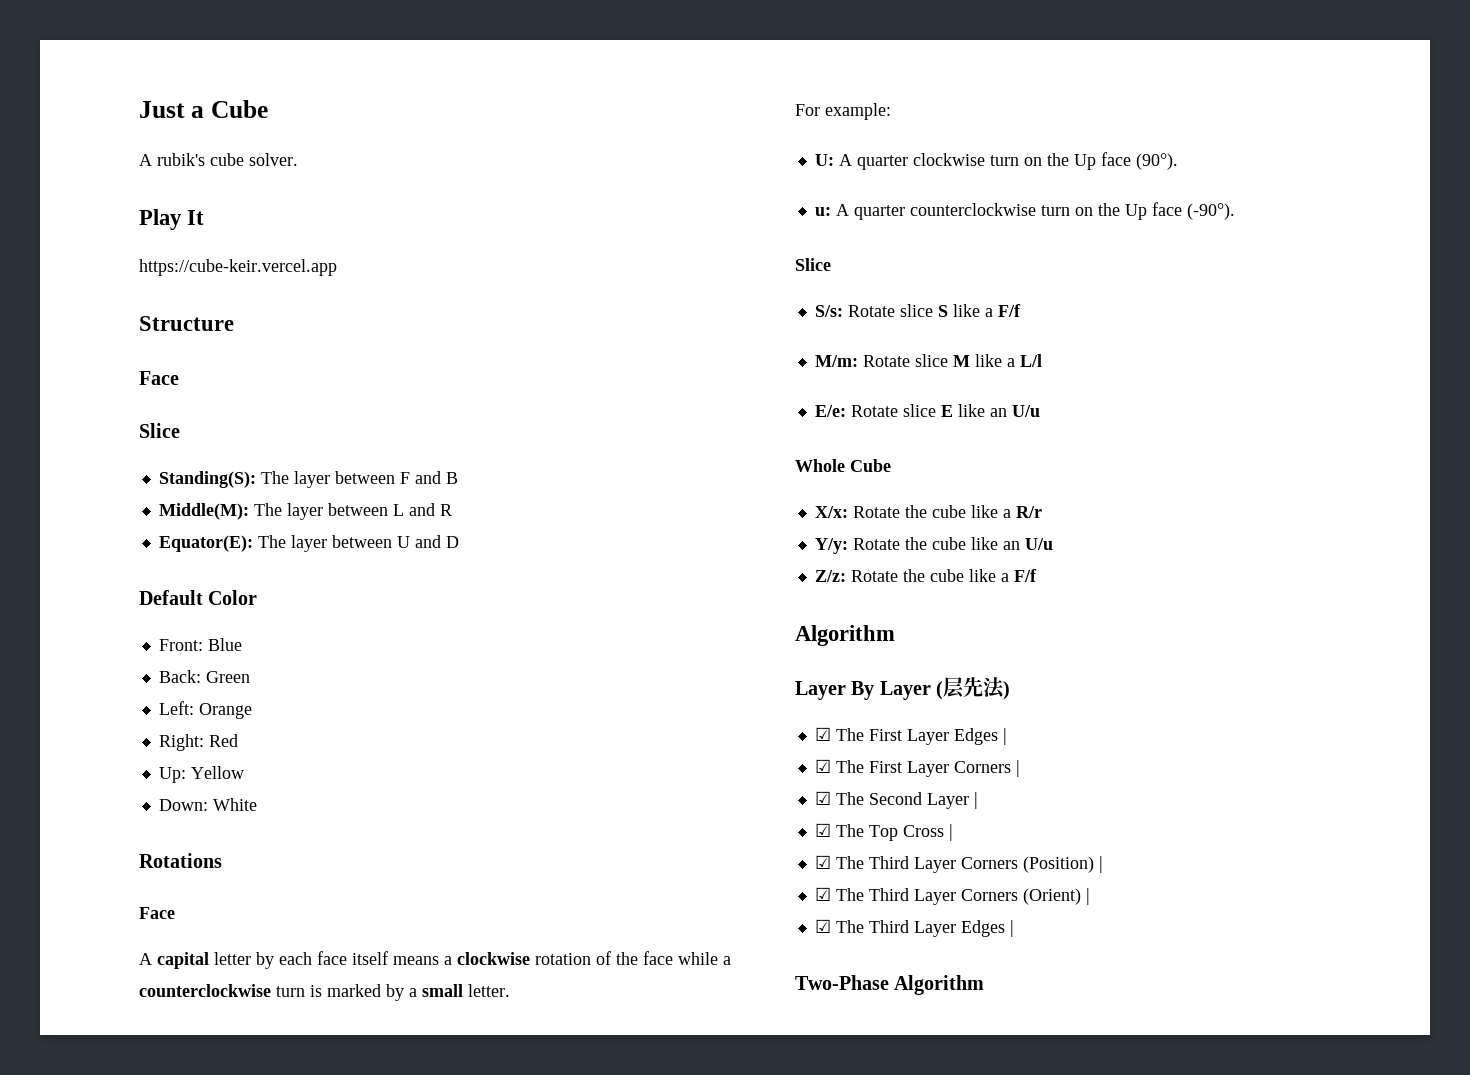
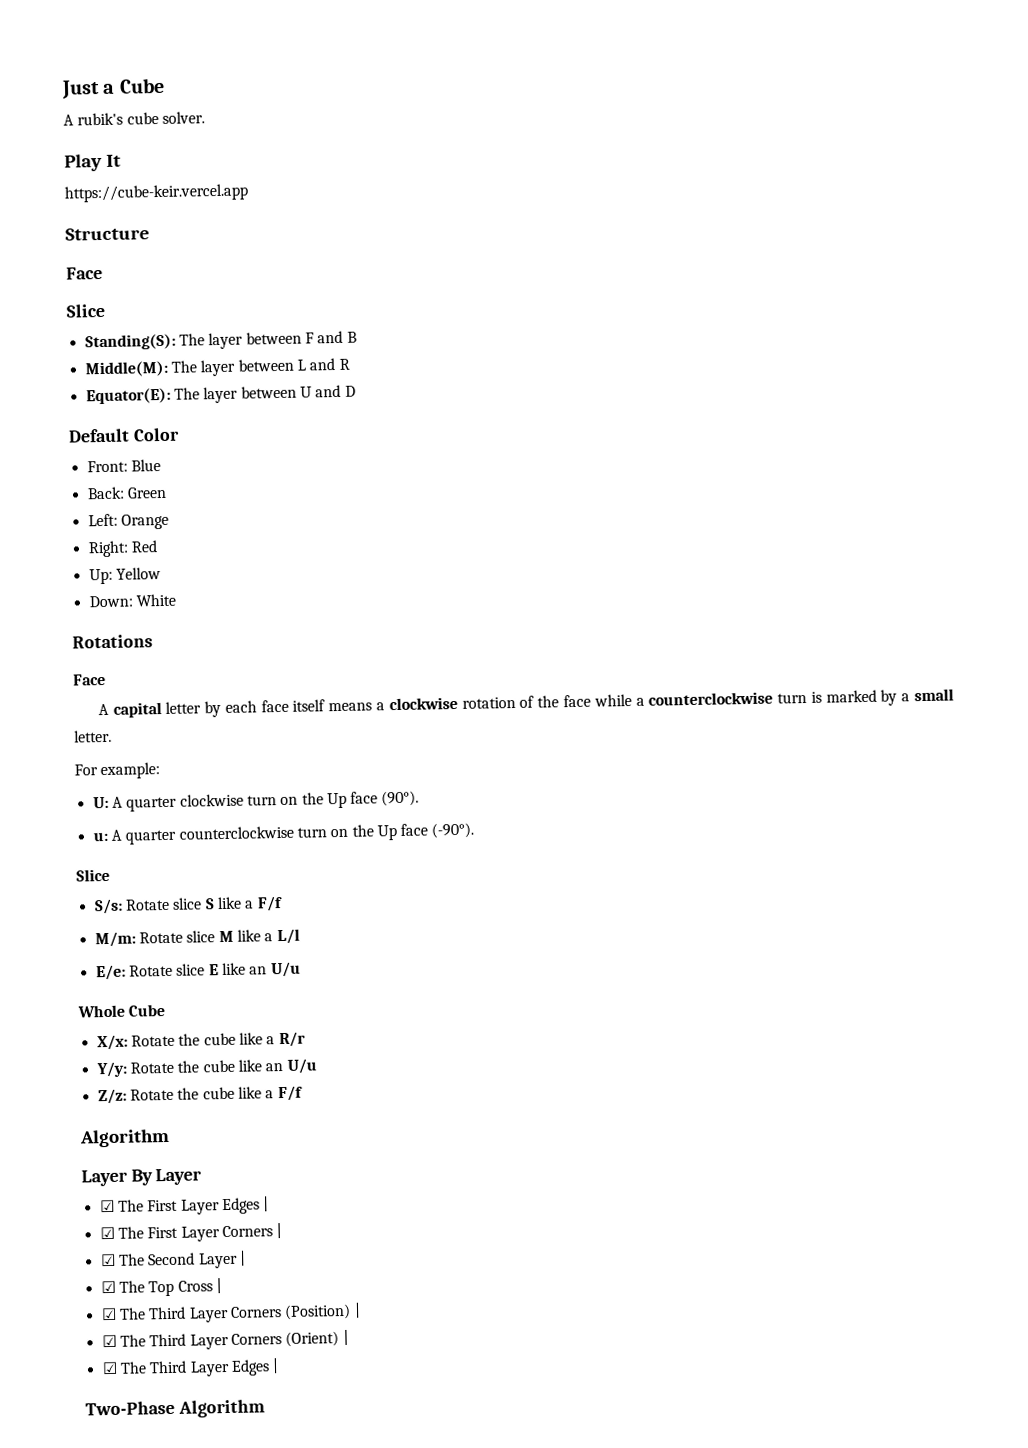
[936,677,1011,700] (层先法) -> (203, 1177) none

